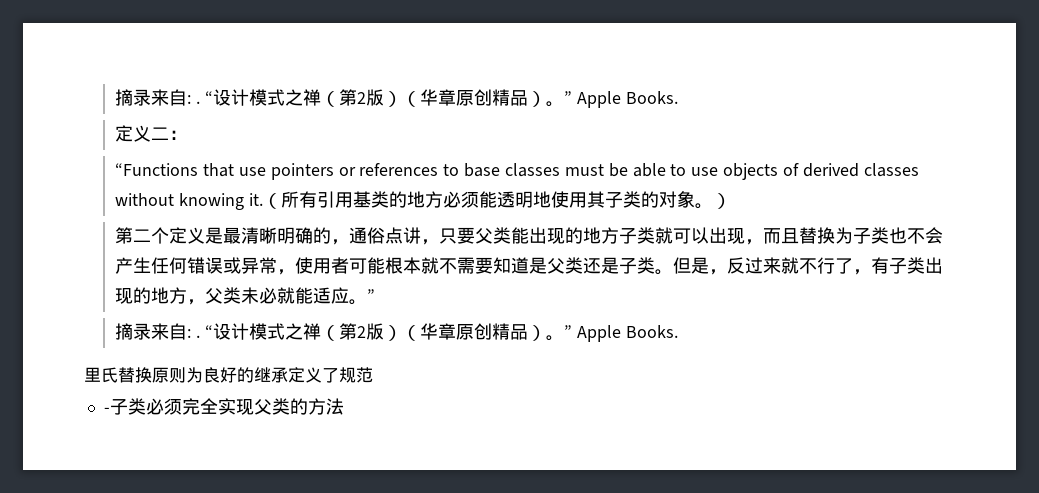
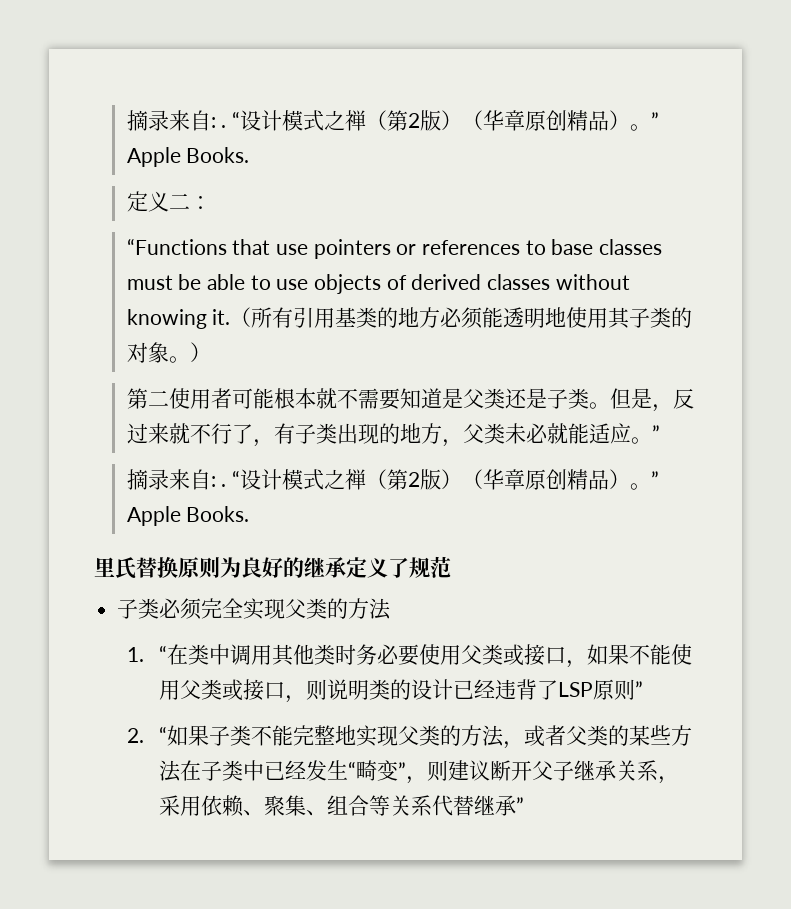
[151,227,944,245] [115,257,296,275] 个定义是最清晰明确的，通俗点讲，只要父类能出现的地方子类就可以出现，而且替换为子类也不会产生任何错误或异常， -> (169, 398) none
[103,407,110,413] - -> (451, 567) none
(344, 406) none -> [126,644,693,668] [159,679,644,703] [126,725,693,749] [159,760,680,784] [159,795,525,817] // 1. “在类中调用其他类时务必要使用父类或接口，如果不能使用父类或接口，则说明类的设计已经违背了LSP原则” // 2. “如果子类不能完整地实现父类的方法，或者父类的某些方法在子类中已经发生“畸变”，则建议断开父子继承关系，采用依赖、聚集、组合等关系代替继承”

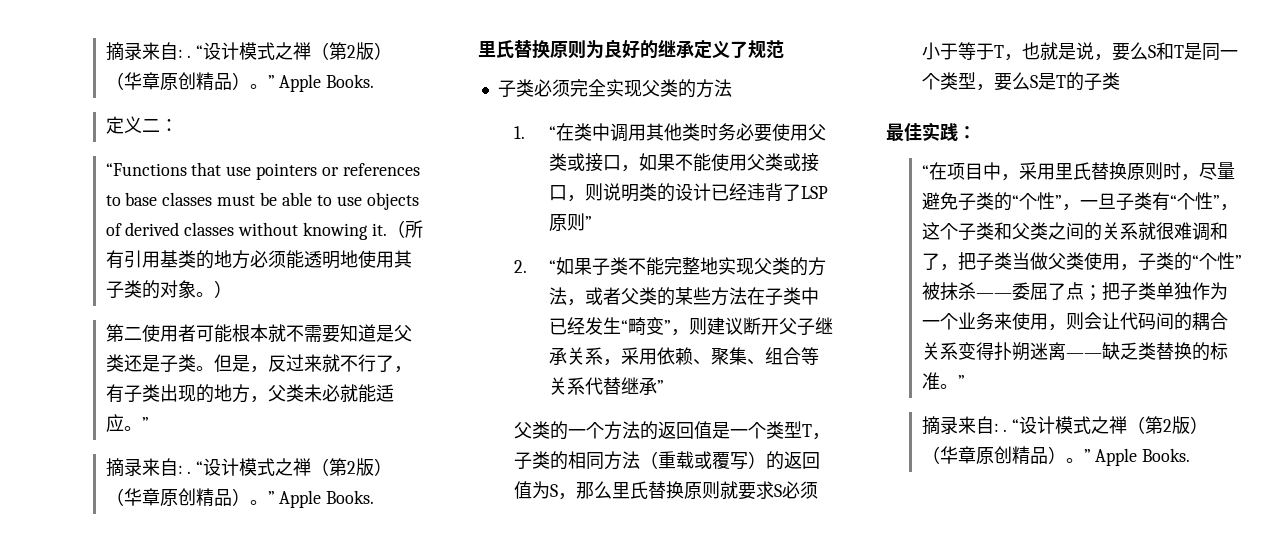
(525, 805) none -> [513,421,830,440] [513,451,820,470] [513,481,818,500] [921,42,1238,61] [921,72,1120,91] [886,122,976,141] [921,162,1235,181] [921,192,1238,211] [921,222,1228,241] [921,252,1242,271] [921,282,1228,301] [921,312,1228,331] [921,342,1228,361] [921,372,965,390] [921,416,1209,435] [921,446,1191,466] // 父类的一个方法的返回值是一个类型T，子类的相同方法（重载或覆写）的返回值为S，那么里氏替换原则就要求S必须小于等于T，也就是说，要么S和T是同一个类型，要么S是T的子类 // 最佳实践： // “在项目中，采用里氏替换原则时，尽量避免子类的“个性”，一旦子类有“个性”，这个子类和父类之间的关系就很难调和了，把子类当做父类使用，子类的“个性”被抹杀——委屈了点；把子类单独作为一个业务来使用，则会让代码间的耦合关系变得扑朔迷离——缺乏类替换的标准。” // 摘录来自: . “设计模式之禅（第2版）（华章原创精品）。” Apple Books.

